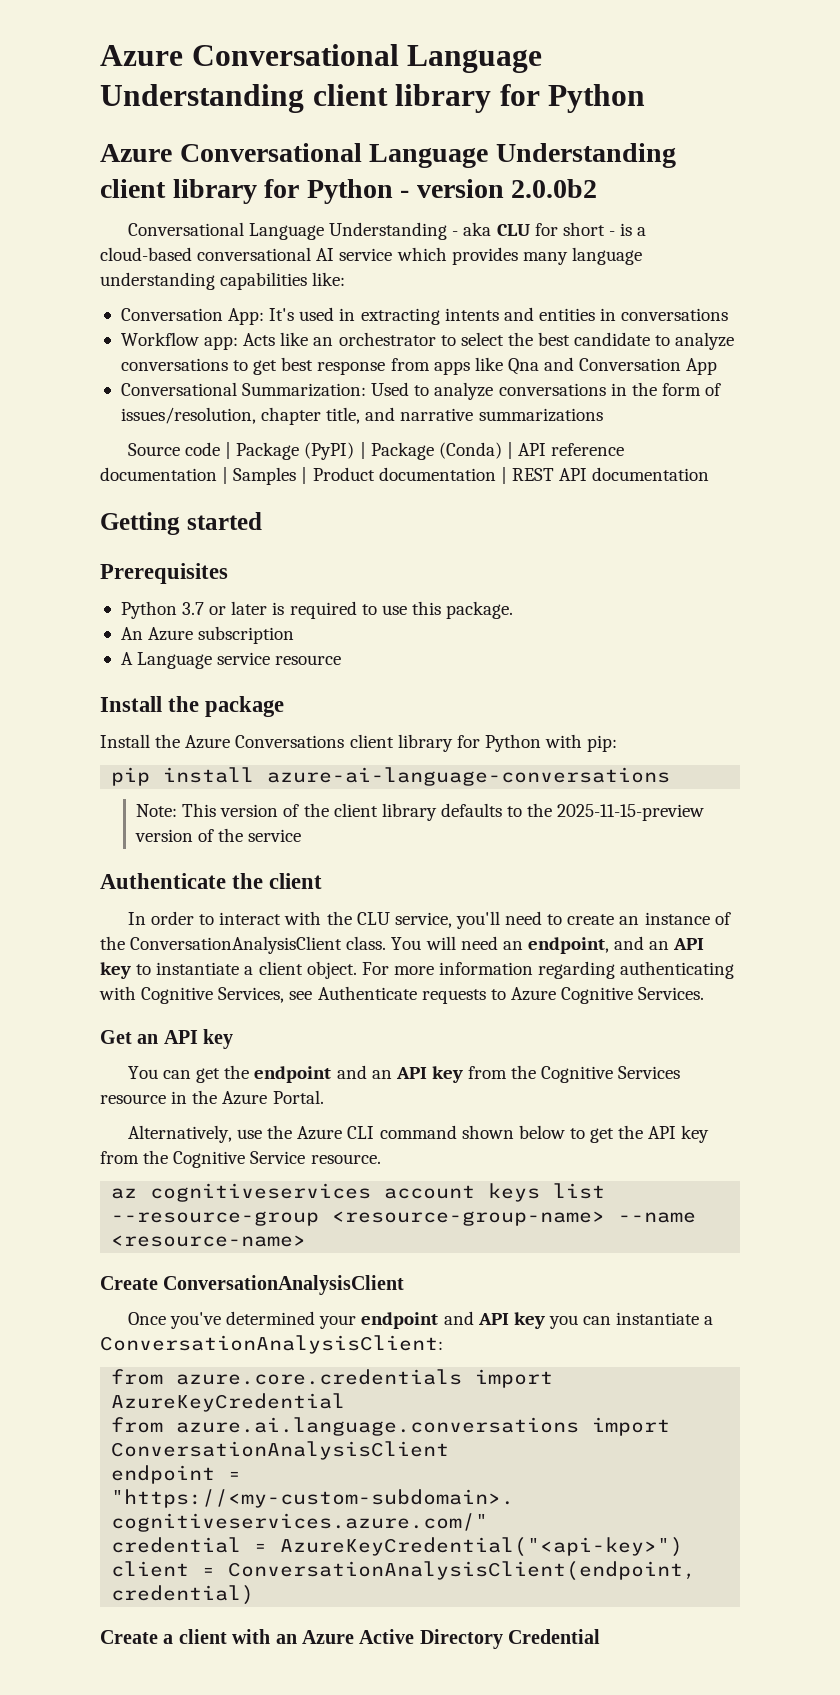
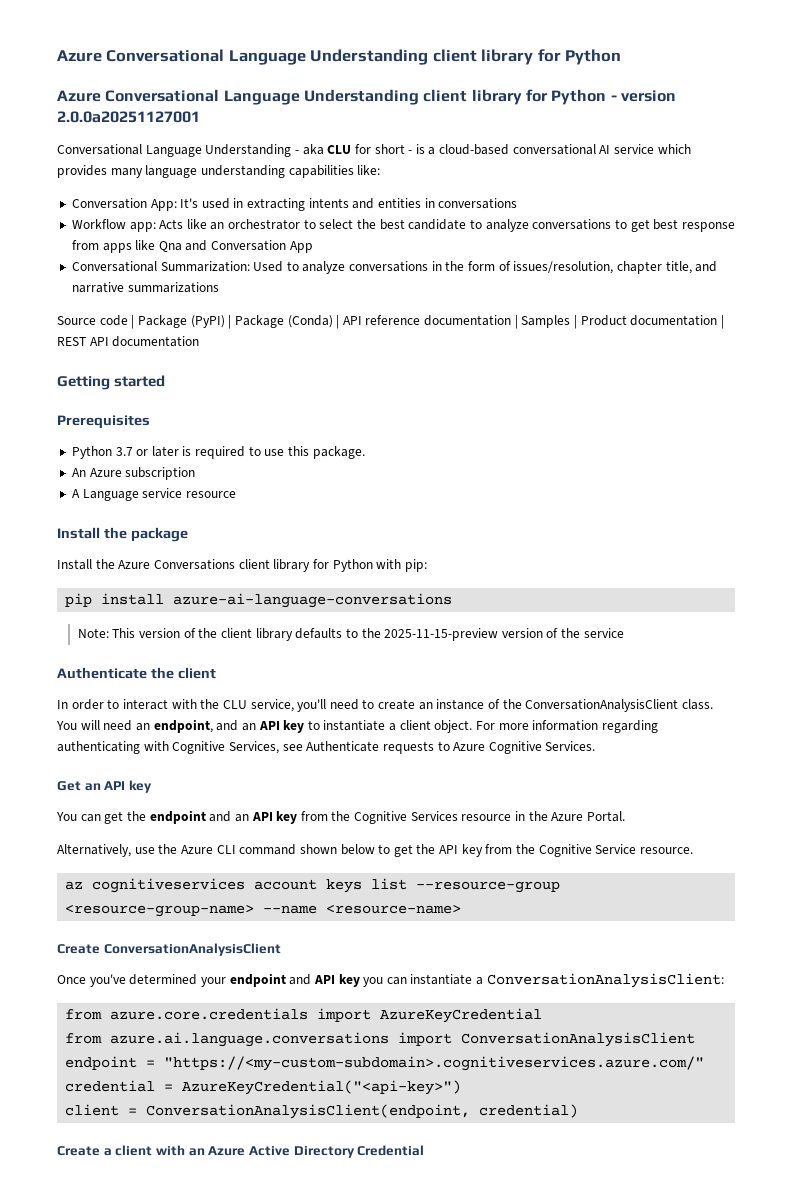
[511,179,598,198] 2.0.0b2 -> [57,111,200,123] 2.0.0a20251127001

